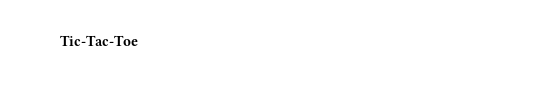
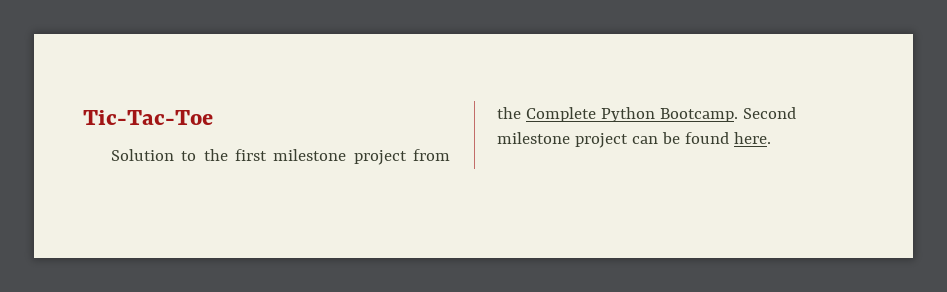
(138, 40) none -> [110,149,451,165] [497,107,796,122] [497,132,771,148] // Solution to the first milestone project from the Complete Python Bootcamp. Second milestone project can be found here.

